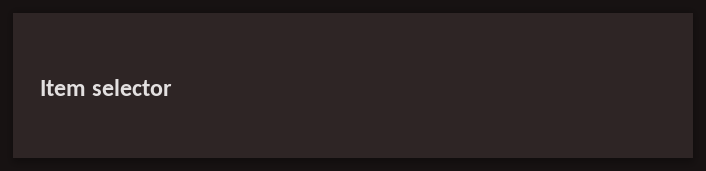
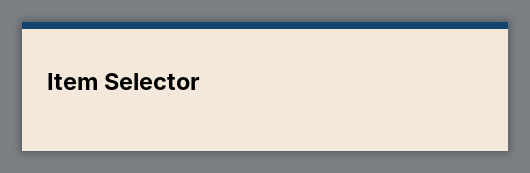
[92,79,173,96] selector -> [104,73,201,90] Selector

